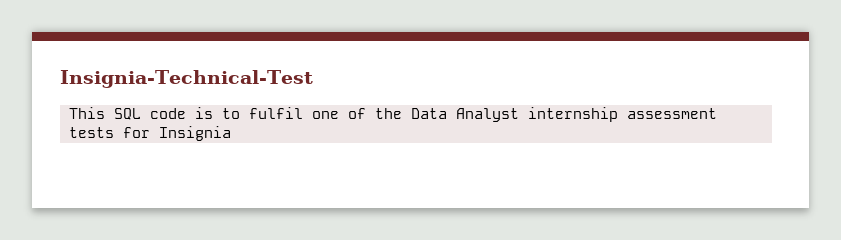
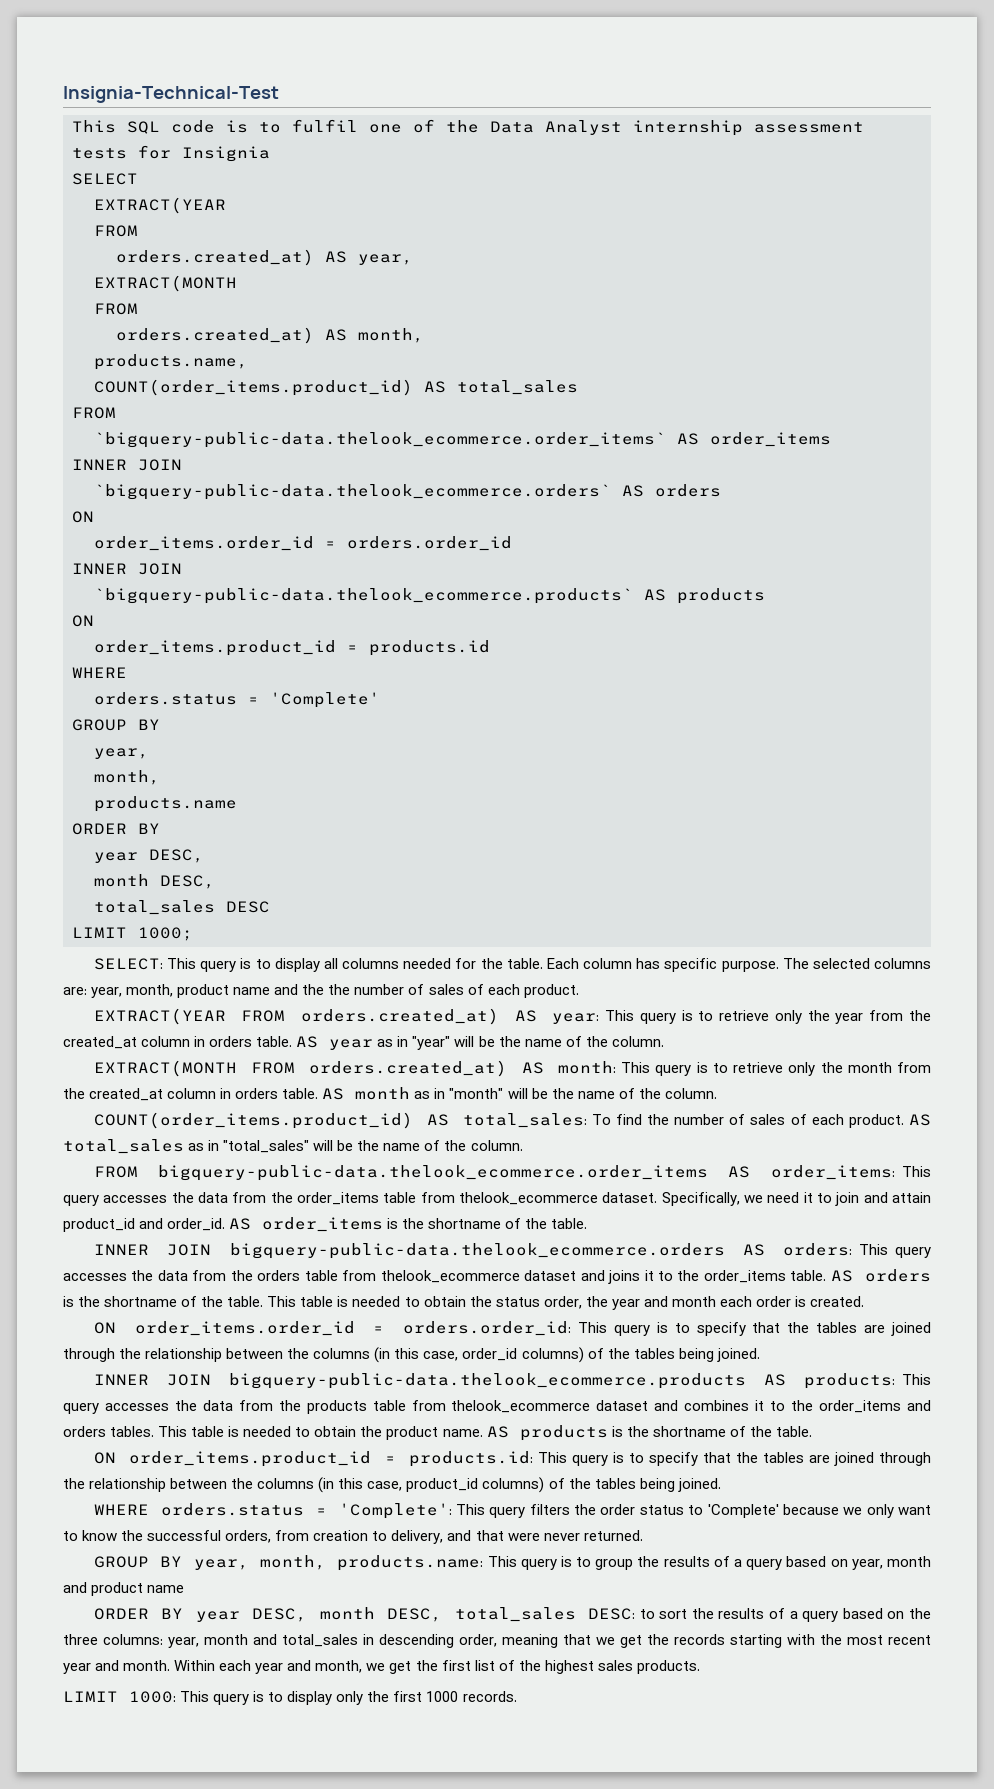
(231, 133) none -> [72,173,138,185] [94,197,226,214] [94,225,138,237] [116,249,413,266] [94,275,237,292] [94,303,138,315] [116,327,424,344] [94,354,248,370] [94,379,578,396] [72,407,116,419] [94,432,831,448] [72,459,182,471] [94,484,721,500] [72,511,94,523] [94,536,512,551] [72,563,182,575] [94,588,765,604] [72,615,94,627] [94,640,490,656] [72,667,127,678] [94,692,380,708] [72,719,160,731] [94,748,149,759] [94,770,160,785] [94,796,237,812] [72,823,160,835] [94,849,204,863] [94,874,215,889] [94,900,270,915] [72,927,193,941] [93,958,931,972] [63,984,579,998] [93,1008,931,1025] [63,1036,664,1050] [93,1060,931,1077] [63,1087,717,1101] [93,1112,931,1129] [63,1139,523,1154] [93,1165,932,1181] [63,1192,932,1206] [63,1217,588,1232] [93,1243,931,1259] [63,1269,931,1284] [63,1296,865,1310] [93,1321,932,1336] [63,1347,760,1363] [93,1373,932,1389] [63,1400,932,1414] [63,1425,812,1441] [93,1451,932,1467] [63,1477,721,1493] [93,1503,931,1519] [63,1530,643,1544] [93,1555,931,1571] [63,1582,185,1596] [93,1607,932,1622] [63,1634,931,1648] [63,1660,700,1674] [63,1691,517,1705] // SELECT // EXTRACT(YEAR // FROM // orders.created_at) AS year, // EXTRACT(MONTH // FROM // orders.created_at) AS month, // products.name, // COUNT(order_items.product_id) AS total_sales // FROM // `bigquery-public-data.thelook_ecommerce.order_items` AS order_items // INNER JOIN // `bigquery-public-data.thelook_ecommerce.orders` AS orders // ON // order_items.order_id = orders.order_id // INNER JOIN // `bigquery-public-data.thelook_ecommerce.products` AS products // ON // order_items.product_id = products.id // WHERE // orders.status = 'Complete' // GROUP BY // year, // month, // products.name // ORDER BY // year DESC, // month DESC, // total_sales DESC // LIMIT 1000; // SELECT: This query is to display all columns needed for the table. Each column has specific purpose. The selected columns are: year, month, product name and the the number of sales of each product. // EXTRACT(YEAR FROM orders.created_at) AS year: This query is to retrieve only the year from the created_at column in orders table. AS year as in "year" will be the name of the column. // EXTRACT(MONTH FROM orders.created_at) AS month: This query is to retrieve only the month from the created_at column in orders table. AS month as in "month" will be the name of the column. // COUNT(order_items.product_id) AS total_sales: To find the number of sales of each product. AS total_sales as in "total_sales" will be the name of the column. // FROM bigquery-public-data.thelook_ecommerce.order_items AS order_items: This query accesses the data from the order_items table from thelook_ecommerce dataset. Specifically, we need it to join and attain product_id and order_id. AS order_items is the shortname of the table. // INNER JOIN bigquery-public-data.thelook_ecommerce.orders AS orders: This query accesses the data from the orders table from thelook_ecommerce dataset and joins it to the order_items table. AS orders is the shortname of the table. This table is needed to obtain the status order, the year and month each order is created. // ON order_items.order_id = orders.order_id: This query is to specify that the tables are joined through the relationship between the columns (in this case, order_id columns) of the tables being joined. // INNER JOIN bigquery-public-data.thelook_ecommerce.products AS products: This query accesses the data from the products table from thelook_ecommerce dataset and combines it to the order_items and orders tables. This table is needed to obtain the product name. AS products is the shortname of the table. // ON order_items.product_id = products.id: This query is to specify that the tables are joined through the relationship between the columns (in this case, product_id columns) of the tables being joined. // WHERE orders.status = 'Complete': This query filters the order status to 'Complete' because we only want to know the successful orders, from creation to delivery, and that were never returned. // GROUP BY year, month, products.name: This query is to group the results of a query based on year, month and product name // ORDER BY year DESC, month DESC, total_sales DESC: to sort the results of a query based on the three columns: year, month and total_sales in descending order, meaning that we get the records starting with the most recent year and month. Within each year and month, we get the first list of the highest sales products. // LIMIT 1000: This query is to display only the first 1000 records.

